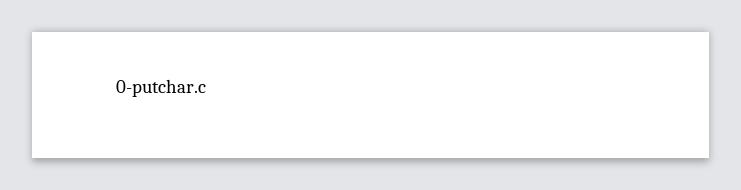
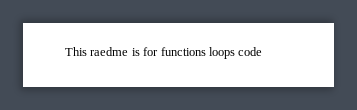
[116,79,206,97] 0-putchar.c -> [65,47,263,59] This raedme is for functions loops code

